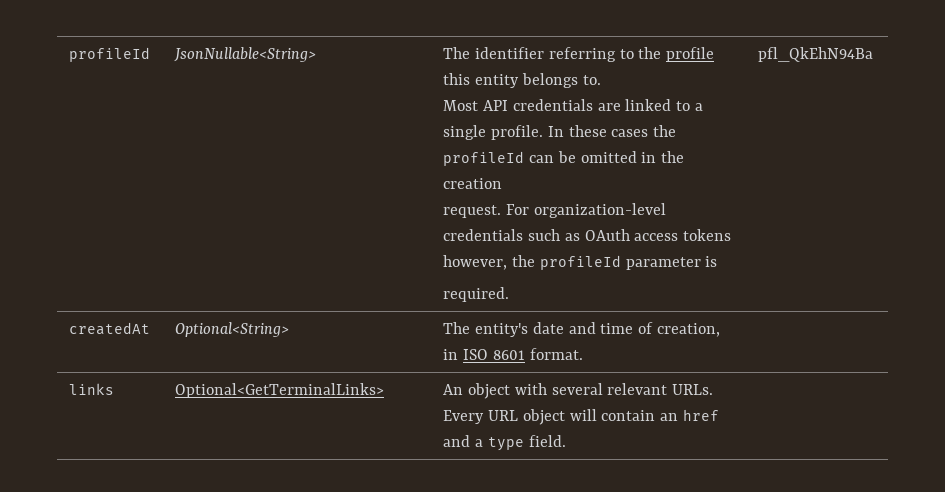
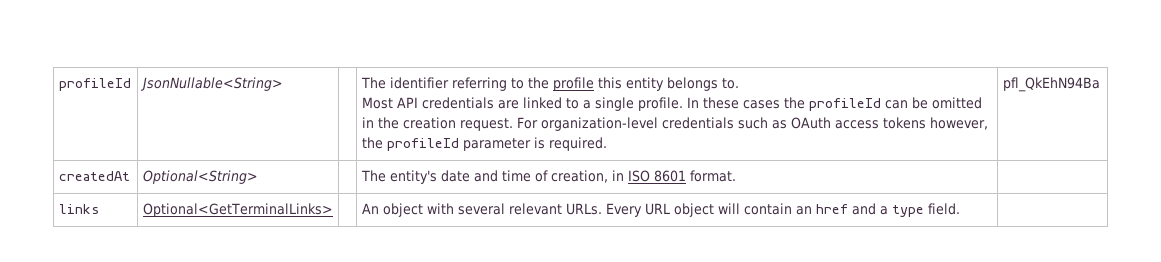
(503, 183) // -> (456, 123) none
(718, 261) // -> (545, 143) none

